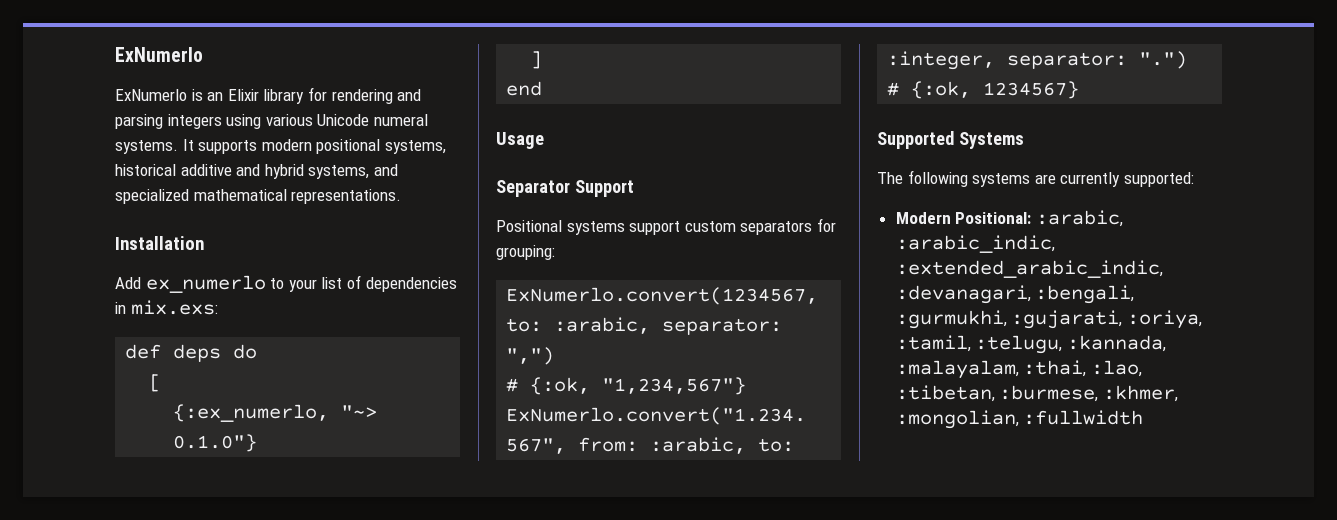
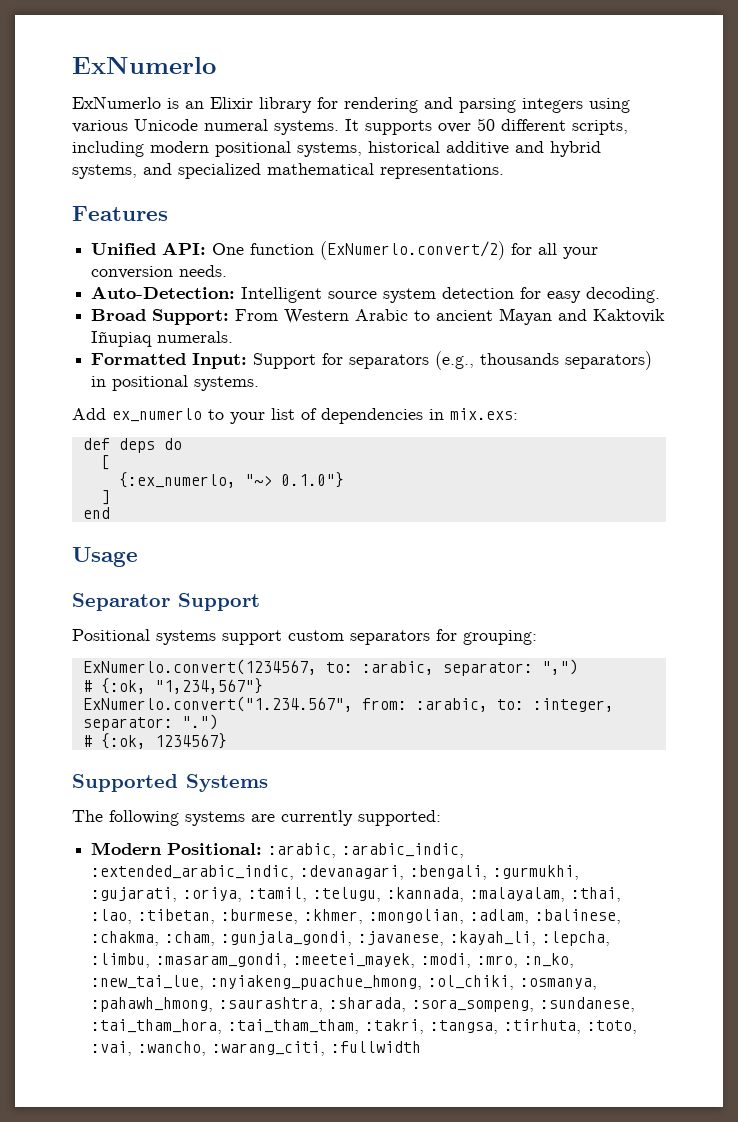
(258, 147) none -> [438,118,628,135] [72,141,144,157] over 50 different scripts, including
[115,236,204,250] Installation -> [72,206,168,221] [91,241,599,260] [91,265,228,279] [91,286,661,303] [91,308,666,325] [91,331,234,347] [91,351,653,370] [91,375,260,391] Features // Unified API: One function (ExNumerlo.convert/2) for all your conversion needs. // Auto-Detection: Intelligent source system detection for easy decoding. // Broad Support: From Western Arabic to ancient Mayan and Kaktovik Iñupiaq numerals. // Formatted Input: Support for separators (e.g., thousands separators) in positional systems.
(1019, 419) none -> [470,909,622,924] [91,931,611,946] [91,953,575,968] [91,975,598,990] [91,997,636,1012] [91,1019,638,1034] [91,1041,326,1056] :adlam, :balinese, :chakma, :cham, :gunjala_gondi, :javanese, :kayah_li, :lepcha, :limbu, :masaram_gondi, :meetei_mayek, :modi, :mro, :n_ko, :new_tai_lue, :nyiakeng_puachue_hmong, :ol_chiki, :osmanya, :pahawh_hmong, :saurashtra, :sharada, :sora_sompeng, :sundanese, :tai_tham_hora, :tai_tham_tham, :takri, :tangsa, :tirhuta, :toto, :vai, :wancho, :warang_citi,

